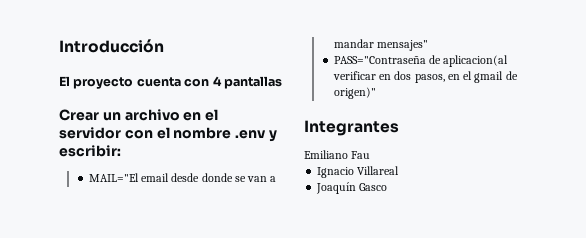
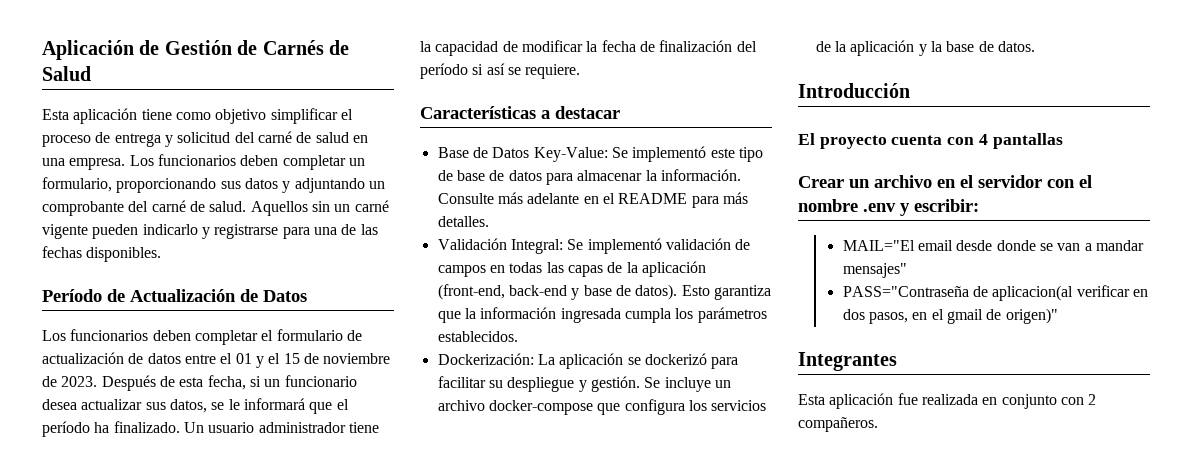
(59, 46) none -> [42,40,349,60] [42,66,91,81] [42,108,353,124] [42,131,368,147] [42,154,365,170] [42,177,385,193] [42,200,389,216] [42,224,378,239] [42,246,162,262] [42,289,307,302] [42,329,362,345] [42,352,391,368] [42,375,357,391] [42,398,349,414] [42,421,379,437] [420,40,757,56] [420,63,581,79] [420,106,620,119] [437,146,763,162] [437,169,741,185] [437,192,748,208] [437,216,489,227] [437,238,751,254] [437,261,706,277] [437,284,771,300] [437,307,767,323] [437,331,518,342] [437,353,739,369] [437,376,731,392] [437,399,767,415] [815,40,1035,56] Aplicación de Gestión de Carnés de Salud // Esta aplicación tiene como objetivo simplificar el proceso de entrega y solicitud del carné de salud en una empresa. Los funcionarios deben completar un formulario, proporcionando sus datos y adjuntando un comprobante del carné de salud. Aquellos sin un carné vigente pueden indicarlo y registrarse para una de las fechas disponibles. // Período de Actualización de Datos // Los funcionarios deben completar el formulario de actualización de datos entre el 01 y el 15 de noviembre de 2023. Después de esta fecha, si un funcionario desea actualizar sus datos, se le informará que el período ha finalizado. Un usuario administrador tiene la capacidad de modificar la fecha de finalización del período si así se requiere. // Características a destacar // Base de Datos Key-Value: Se implementó este tipo de base de datos para almacenar la información. Consulte más adelante en el README para más detalles. // Validación Integral: Se implementó validación de campos en todas las capas de la aplicación (front-end, back-end y base de datos). Esto garantiza que la información ingresada cumpla los parámetros establecidos. // Dockerización: La aplicación se dockerizó para facilitar su despliegue y gestión. Se incluye un archivo docker-compose que configura los servicios de la aplicación y la base de datos. //
[304,150,371,159] [317,166,400,178] [316,182,388,194] Emiliano Fau // Ignacio Villareal // Joaquín Gasco -> [798,393,1097,409] [798,417,878,432] Esta aplicación fue realizada en conjunto con 2 compañeros.

